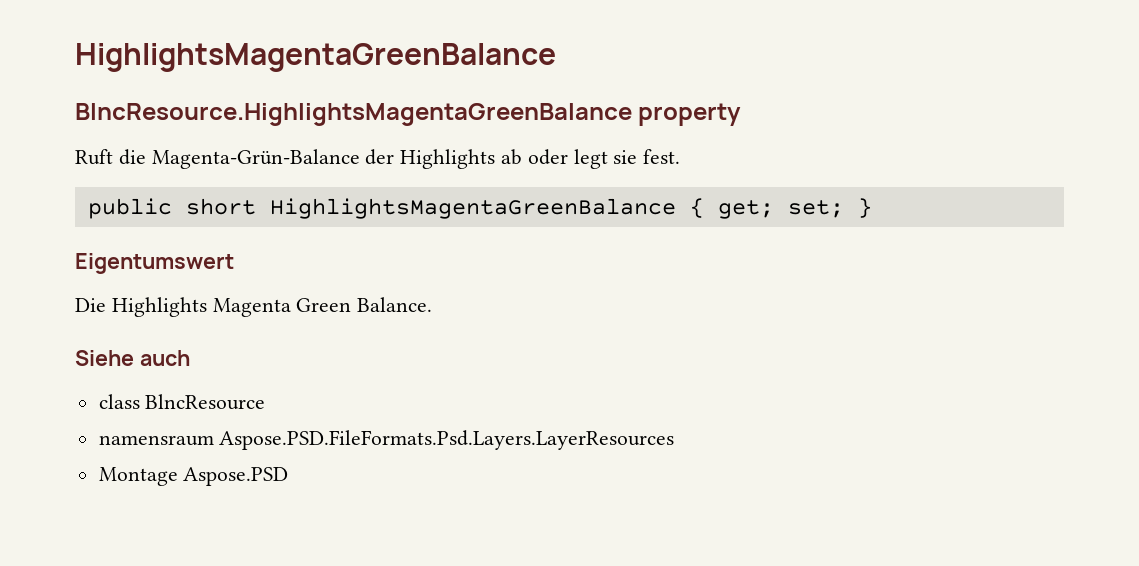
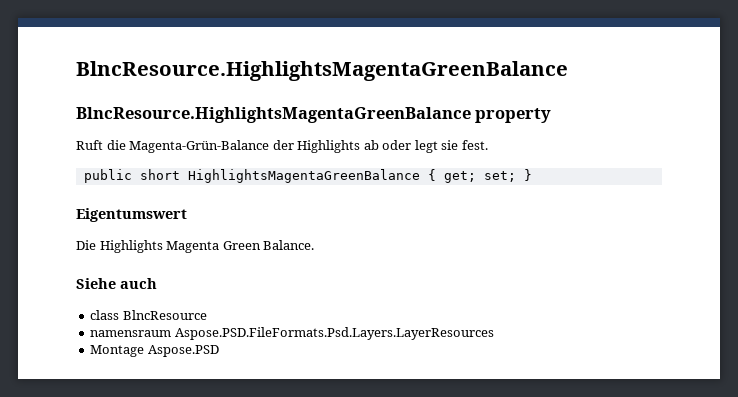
[75,43,556,72] HighlightsMagentaGreenBalance -> [76,61,568,81] BlncResource.HighlightsMagentaGreenBalance

